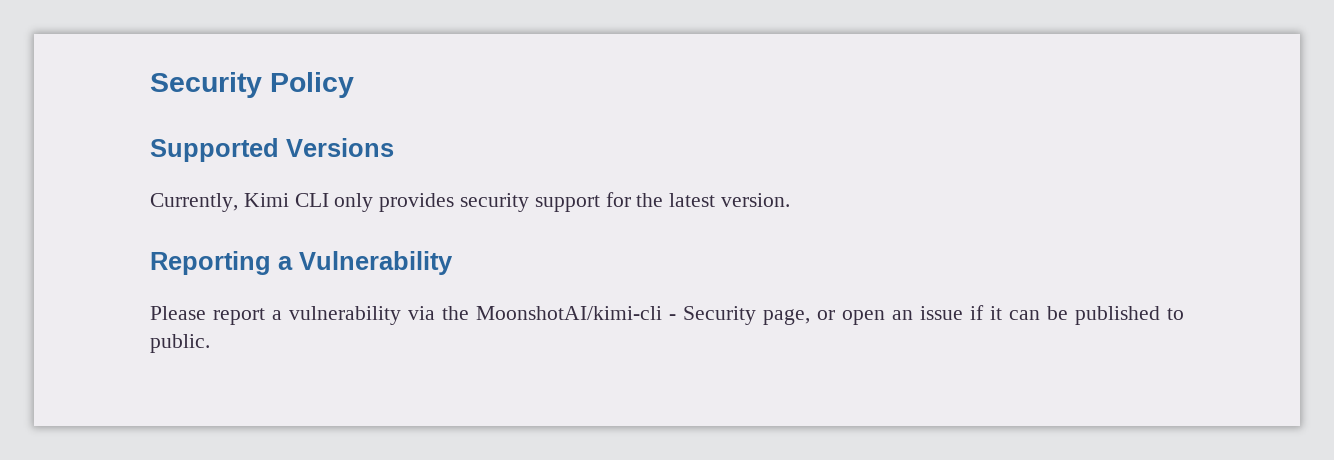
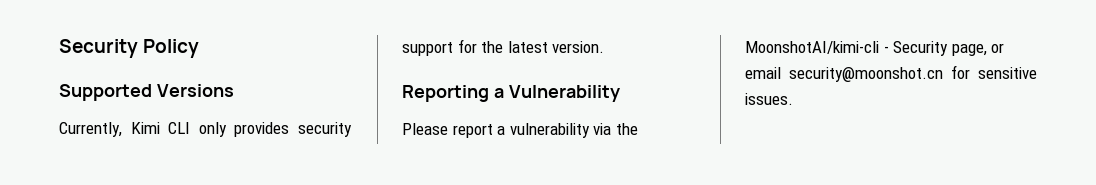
[842,305,1184,325] [150,334,210,353] open an issue if it can be published to public. -> [745,65,1037,82] [745,93,793,105] email security@moonshot.cn for sensitive issues.

